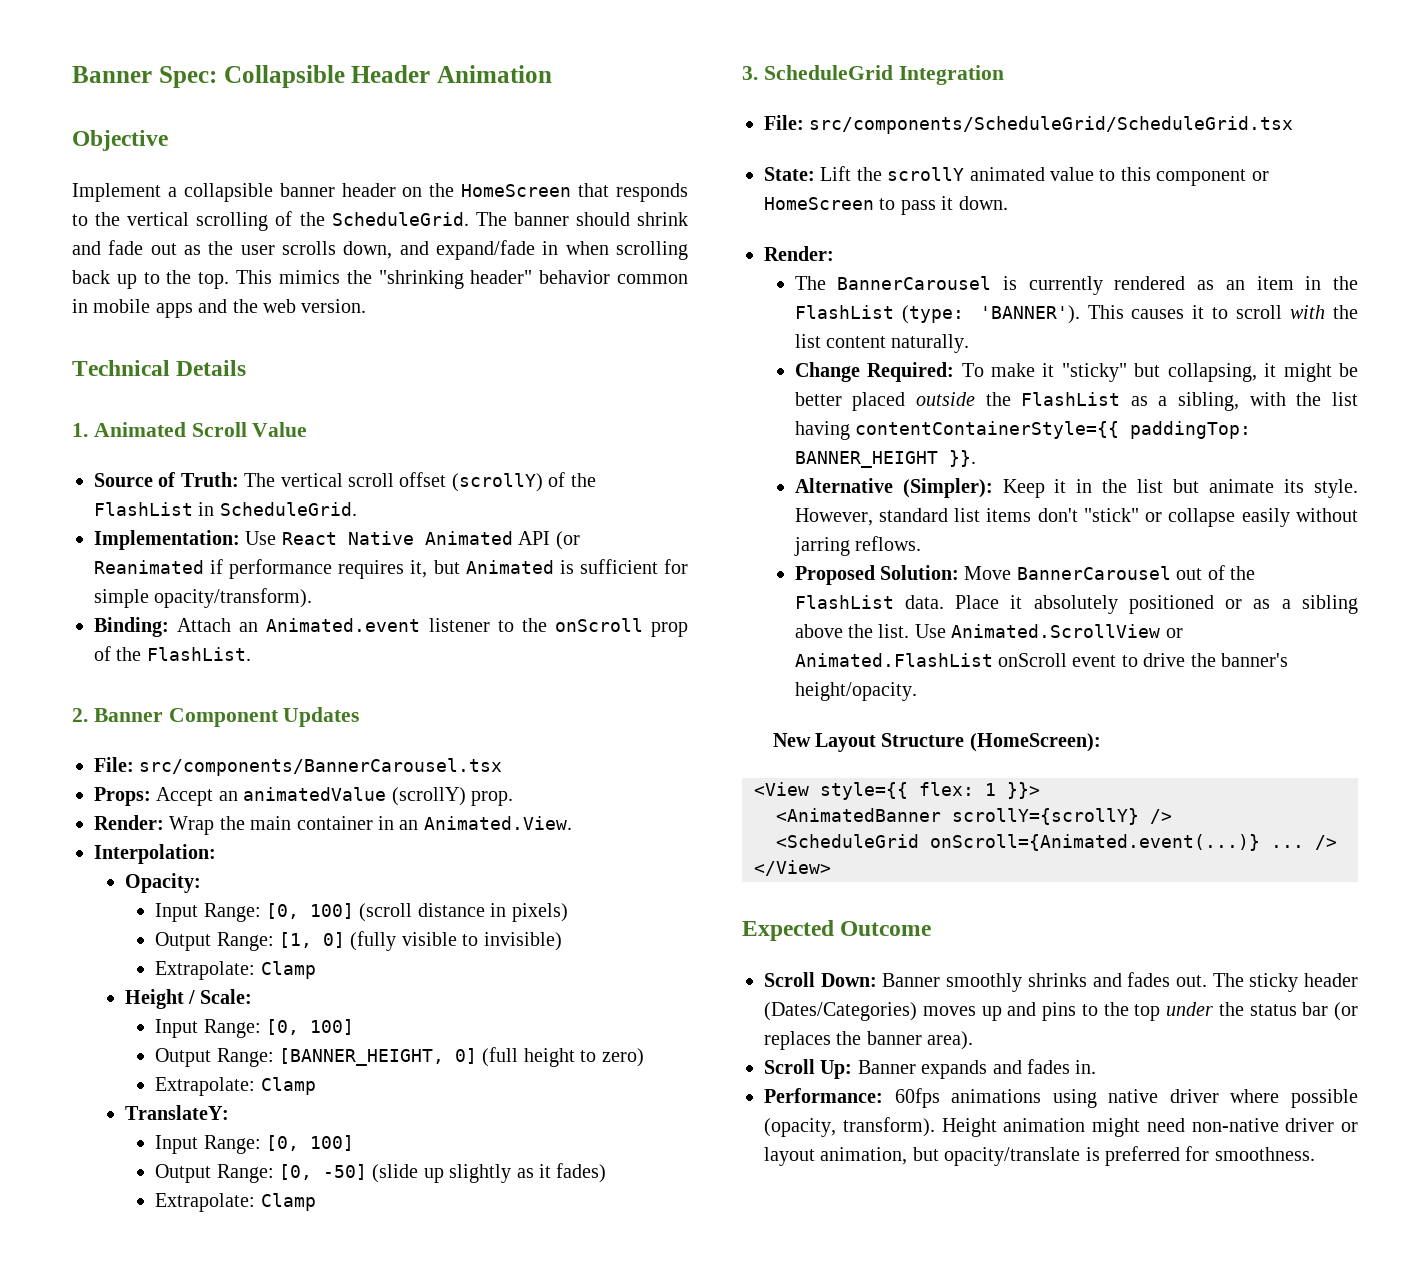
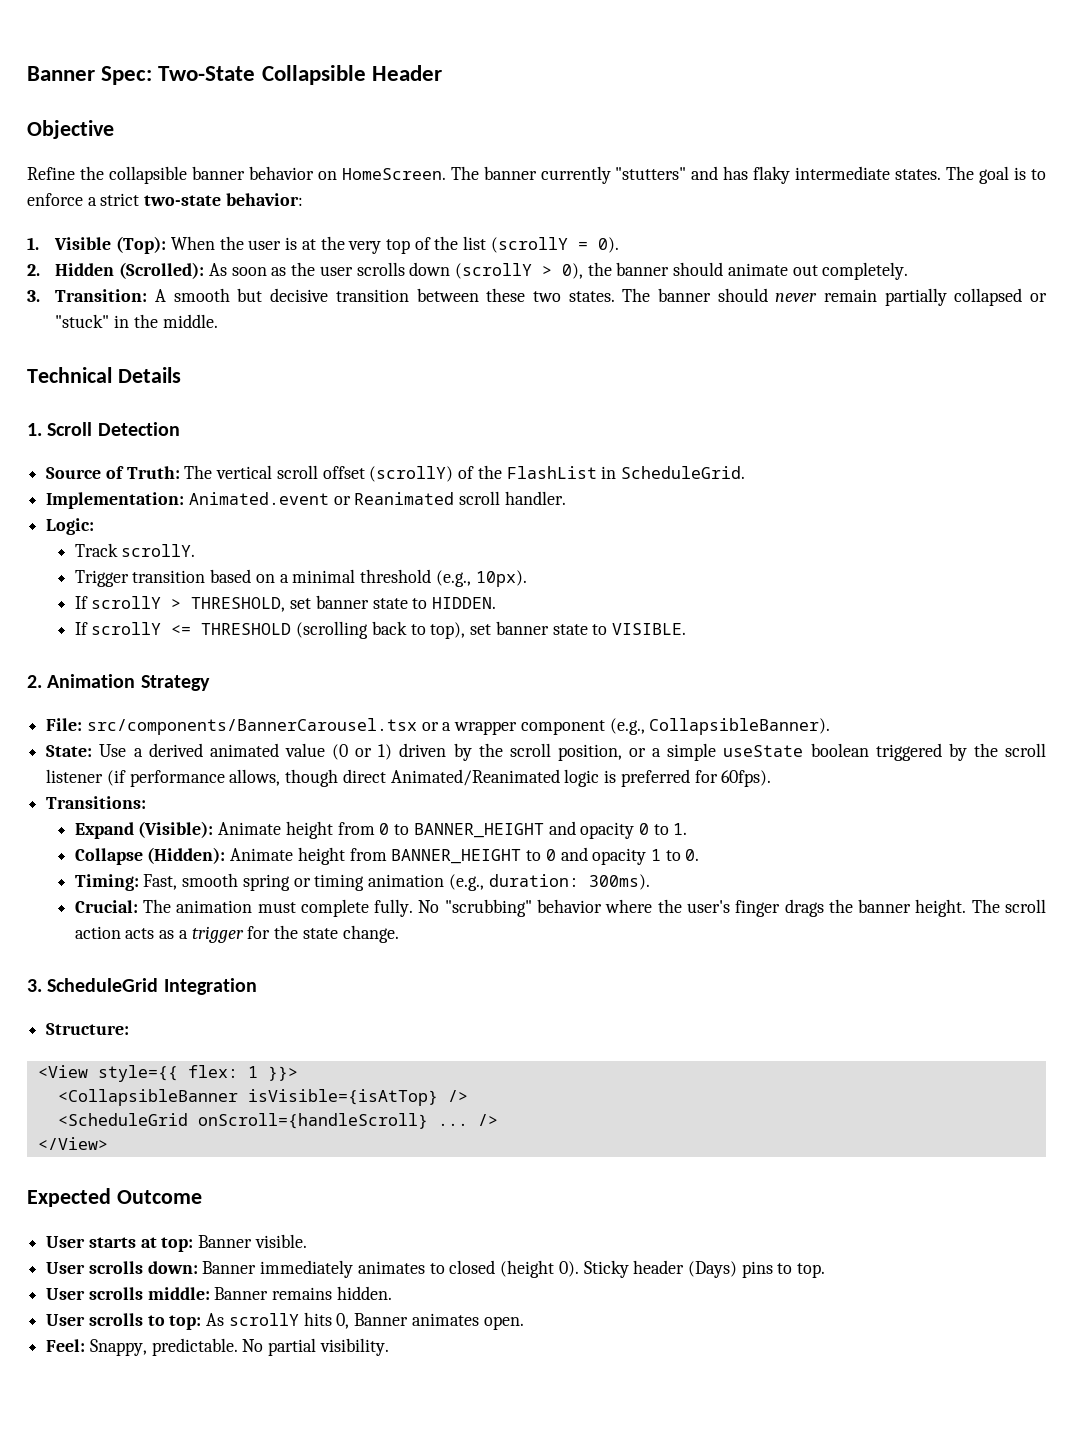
(217, 77) none -> [158,66,256,81] Two-State
[437,65,552,83] Animation -> (442, 73) none
[72,183,689,202] [72,211,689,231] [72,240,688,260] [72,270,688,289] [72,299,367,318] Implement a collapsible banner header on the HomeScreen that responds to the vertical scrolling of the ScheduleGrid. The banner should shrink and fade out as the user scrolls down, and expand/fade in when scrolling back up to the top. This mimics the "shrinking header" behavior common in mobile apps and the web version. -> [27,166,1046,184] [27,193,303,206] [27,236,619,254] [27,262,909,280] [27,288,1047,306] [55,314,218,328] Refine the collapsible banner behavior on HomeScreen. The banner currently "stutters" and has flaky intermediate states. The goal is to enforce a strict two-state behavior: // 1. Visible (Top): When the user is at the very top of the list (scrollY = 0). // 2. Hidden (Scrolled): As soon as the user scrolls down (scrollY > 0), the banner should animate out completely. // 3. Transition: A smooth but decisive transition between these two states. The banner should never remain partially collapsed or "stuck" in the middle.
[93,422,308,437] Animated Scroll Value -> [47,422,180,436] Scroll Detection
[245,531,580,550] [94,559,688,579] [94,588,313,608] [94,617,688,637] [94,646,251,661] [72,707,360,727] [94,757,503,776] [94,787,513,806] [94,815,572,835] [94,844,216,864] [124,873,201,893] [155,903,568,922] [155,931,562,951] [155,961,316,980] [124,989,253,1009] [155,1019,355,1038] [155,1047,644,1067] [155,1077,316,1096] [124,1105,229,1120] [155,1135,355,1154] [155,1163,607,1183] [155,1193,316,1212] [742,65,1004,85] [764,115,1294,134] [764,166,1269,186] [764,196,1008,215] [764,246,834,261] [794,276,1358,295] [794,305,1358,324] [794,334,970,353] [794,362,1358,382] [794,392,1358,411] [794,421,1252,440] [794,450,976,468] [794,478,1358,498] [794,508,1358,527] [793,536,922,556] [794,565,1256,585] [794,595,1358,614] [794,624,1183,638] [794,653,1289,667] [794,682,917,701] [772,733,1101,752] Use React Native Animated API (or Reanimated if performance requires it, but Animated is sufficient for simple opacity/transform). // Binding: Attach an Animated.event listener to the onScroll prop of the FlashList. // 2. Banner Component Updates // File: src/components/BannerCarousel.tsx // Props: Accept an animatedValue (scrollY) prop. // Render: Wrap the main container in an Animated.View. // Interpolation: // Opacity: // Input Range: [0, 100] (scroll distance in pixels) // Output Range: [1, 0] (fully visible to invisible) // Extrapolate: Clamp // Height / Scale: // Input Range: [0, 100] // Output Range: [BANNER_HEIGHT, 0] (full height to zero) // Extrapolate: Clamp // TranslateY: // Input Range: [0, 100] // Output Range: [0, -50] (slide up slightly as it fades) // Extrapolate: Clamp // 3. ScheduleGrid Integration // File: src/components/ScheduleGrid/ScheduleGrid.tsx // State: Lift the scrollY animated value to this component or HomeScreen to pass it down. // Render: // The BannerCarousel is currently rendered as an item in the FlashList (type: 'BANNER'). This causes it to scroll with the list content naturally. // Change Required: To make it "sticky" but collapsing, it might be better placed outside the FlashList as a sibling, with the list having contentContainerStyle={{ paddingTop: BANNER_HEIGHT }}. // Alternative (Simpler): Keep it in the list but animate its style. However, standard list items don't "stick" or collapse easily without jarring reflows. // Proposed Solution: Move BannerCarousel out of the FlashList data. Place it absolutely positioned or as a sibling above the list. Use Animated.ScrollView or Animated.FlashList onScroll event to drive the banner's height/opacity. // New Layout Structure (HomeScreen): -> [188,491,566,505] [46,518,95,535] [74,543,196,557] [74,569,527,587] [74,595,497,612] [74,621,686,639] [27,674,210,691] [46,718,831,735] [46,743,1046,761] [46,769,772,787] [46,796,147,809] [74,821,688,839] [74,847,700,865] [74,873,650,891] [74,899,1047,917] [74,925,399,943] [27,978,257,995] [46,1023,130,1035] Animated.event or Reanimated scroll handler. // Logic: // Track scrollY. // Trigger transition based on a minimal threshold (e.g., 10px). // If scrollY > THRESHOLD, set banner state to HIDDEN. // If scrollY <= THRESHOLD (scrolling back to top), set banner state to VISIBLE. // 2. Animation Strategy // File: src/components/BannerCarousel.tsx or a wrapper component (e.g., CollapsibleBanner). // State: Use a derived animated value (0 or 1) driven by the scroll position, or a simple useState boolean triggered by the scroll listener (if performance allows, though direct Animated/Reanimated logic is preferred for 60fps). // Transitions: // Expand (Visible): Animate height from 0 to BANNER_HEIGHT and opacity 0 to 1. // Collapse (Hidden): Animate height from BANNER_HEIGHT to 0 and opacity 1 to 0. // Timing: Fast, smooth spring or timing animation (e.g., duration: 300ms). // Crucial: The animation must complete fully. No "scrubbing" behavior where the user's finger drags the banner height. The scroll action acts as a trigger for the state change. // 3. ScheduleGrid Integration // Structure:
[776,808,1139,825] <AnimatedBanner scrollY={scrollY} -> [57,1089,438,1106] <CollapsibleBanner isVisible={isAtTop}
[930,834,1260,851] onScroll={Animated.event(...)} -> [197,1113,428,1129] onScroll={handleScroll}
[764,972,1358,992] [764,1002,1358,1021] [764,1031,974,1050] [764,1059,1097,1079] [764,1088,1358,1108] [764,1117,1358,1137] [764,1146,1315,1166] Scroll Down: Banner smoothly shrinks and fades out. The sticky header (Dates/Categories) moves up and pins to the top under the status bar (or replaces the banner area). // Scroll Up: Banner expands and fades in. // Performance: 60fps animations using native driver where possible (opacity, transform). Height animation might need non-native driver or layout animation, but opacity/translate is preferred for smoothness. -> [46,1234,307,1252] [46,1260,826,1278] [46,1286,392,1300] [46,1312,524,1330] [46,1338,389,1356] User starts at top: Banner visible. // User scrolls down: Banner immediately animates to closed (height 0). Sticky header (Days) pins to top. // User scrolls middle: Banner remains hidden. // User scrolls to top: As scrollY hits 0, Banner animates open. // Feel: Snappy, predictable. No partial visibility.

